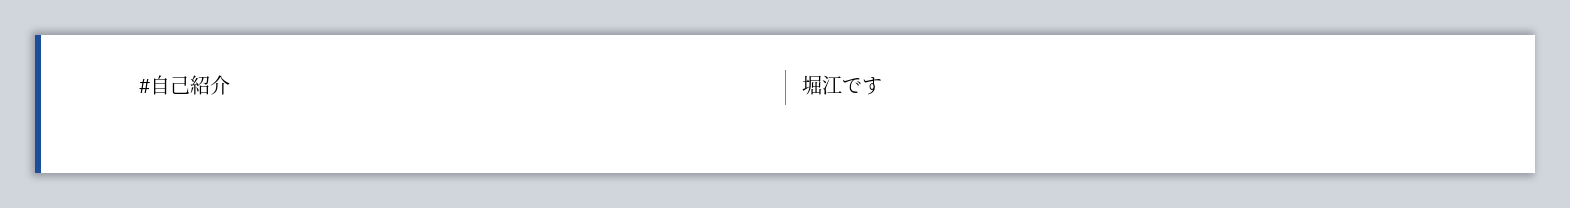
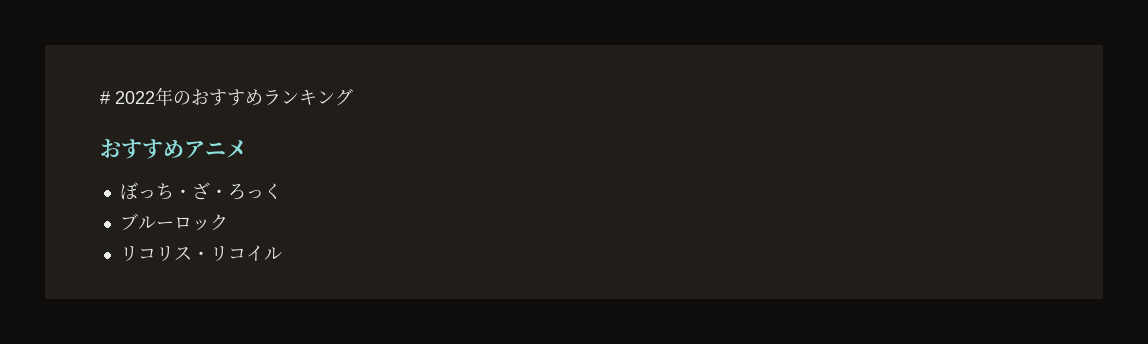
[150,75,230,95] [802,75,882,95] 自己紹介 // 堀江です -> [115,87,353,106] [100,139,247,159] [119,182,282,200] [119,213,228,231] [119,245,282,262] 2022年のおすすめランキング // おすすめアニメ // ぼっち・ざ・ろっく // ブルーロック // リコリス・リコイル

